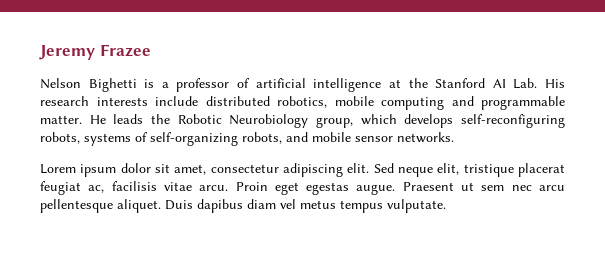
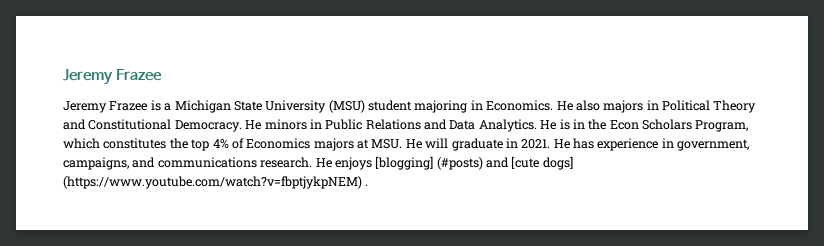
[40,78,566,92] [40,96,565,110] [40,114,565,128] [40,132,454,146] [40,163,565,177] [40,181,566,195] [40,199,446,213] Nelson Bighetti is a professor of artificial intelligence at the Stanford AI Lab. His research interests include distributed robotics, mobile computing and programmable matter. He leads the Robotic Neurobiology group, which develops self-reconfiguring robots, systems of self-organizing robots, and mobile sensor networks. // Lorem ipsum dolor sit amet, consectetur adipiscing elit. Sed neque elit, tristique placerat feugiat ac, facilisis vitae arcu. Proin eget egestas augue. Praesent ut sem nec arcu pellentesque aliquet. Duis dapibus diam vel metus tempus vulputate. -> [63,100,757,113] [63,119,749,132] [63,138,750,151] [63,156,573,170] [63,176,369,189] Jeremy Frazee is a Michigan State University (MSU) student majoring in Economics. He also majors in Political Theory and Constitutional Democracy. He minors in Public Relations and Data Analytics. He is in the Econ Scholars Program, which constitutes the top 4% of Economics majors at MSU. He will graduate in 2021. He has experience in government, campaigns, and communications research. He enjoys [blogging] (#posts) and [cute dogs] (https://www.youtube.com/watch?v=fbptjykpNEM) .

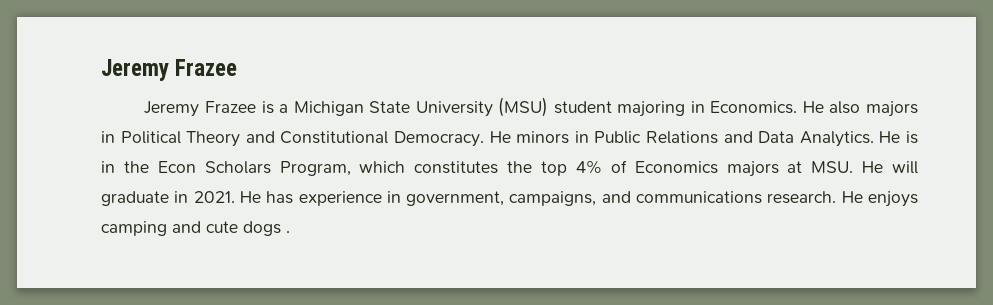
[375,156,573,170] [63,176,362,189] [blogging] (#posts) and [cute dogs] (https://www.youtube.com/watch?v=fbptjykpNEM) -> [101,221,281,236] camping and cute dogs

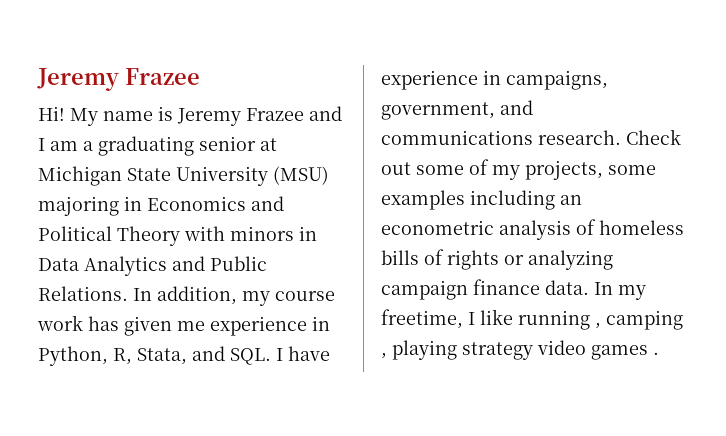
[144,101,289,117] Jeremy Frazee is a -> [38,106,342,126] [38,136,277,156] Hi! My name is Jeremy Frazee and I am a graduating senior at
[553,101,612,114] student -> (329, 175) none
[710,101,919,117] [101,131,919,147] [101,160,918,177] [101,191,918,207] [101,221,281,236] Economics. He also majors in Political Theory and Constitutional Democracy. He minors in Public Relations and Data Analytics. He is in the Econ Scholars Program, which constitutes the top 4% of Economics majors at MSU. He will graduate in 2021. He has experience in government, campaigns, and communications research. He enjoys camping and cute dogs -> [147,196,284,211] [38,226,317,246] [38,256,267,276] [38,286,335,306] [37,315,330,336] [38,346,330,366] [381,70,608,90] [381,100,533,120] [381,129,681,145] [381,159,656,180] [381,190,582,210] [381,219,684,240] [381,249,613,270] [381,279,646,300] [381,309,683,330] [381,340,648,360] Economics and Political Theory with minors in Data Analytics and Public Relations. In addition, my course work has given me experience in Python, R, Stata, and SQL. I have experience in campaigns, government, and communications research. Check out some of my projects, some examples including an econometric analysis of homeless bills of rights or analyzing campaign finance data. In my freetime, I like running , camping , playing strategy video games

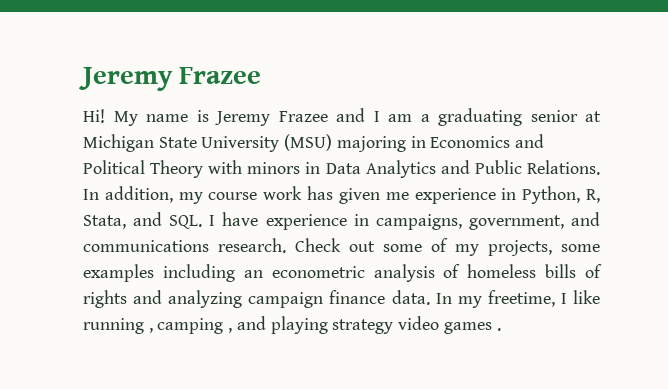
[504,255,524,265] or -> [133,290,163,304] and
(387, 356) none -> [236,316,266,330] and

